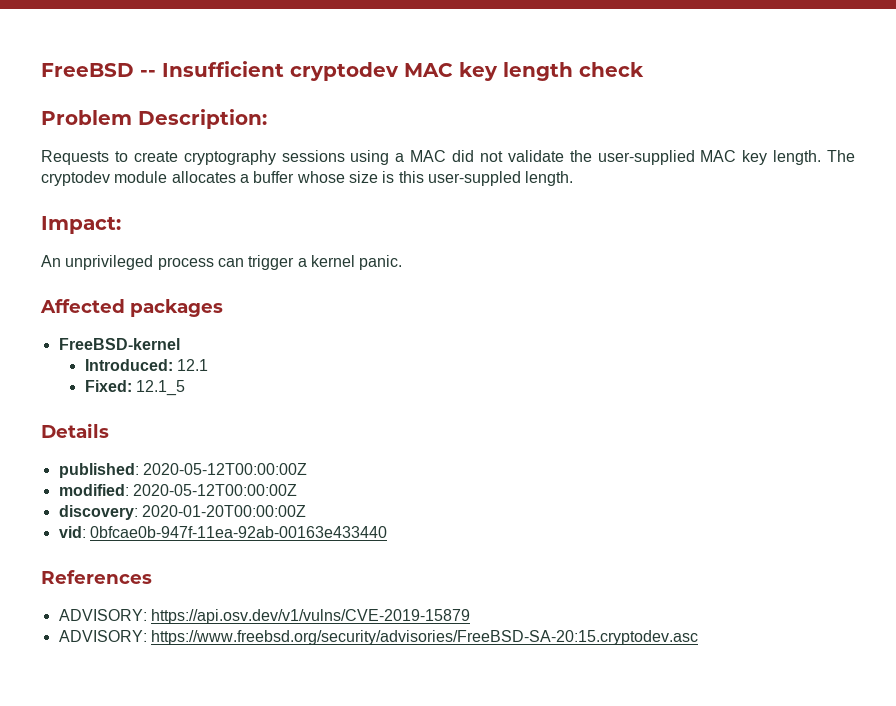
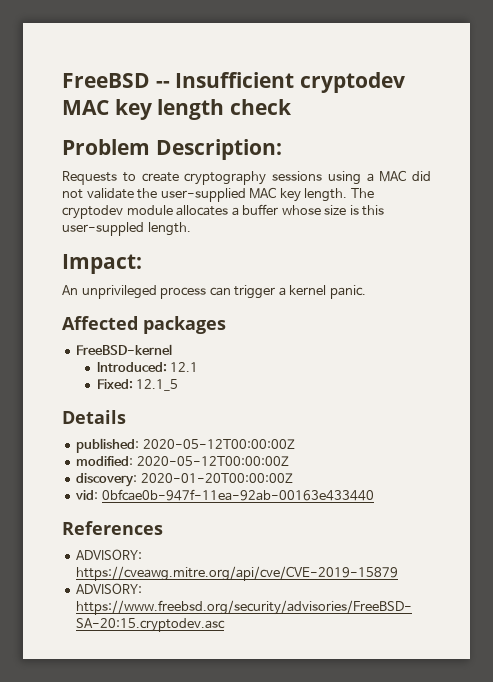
[150,609,470,624] https://api.osv.dev/v1/vulns/CVE-2019-15879 -> [76,566,399,581] https://cveawg.mitre.org/api/cve/CVE-2019-15879

